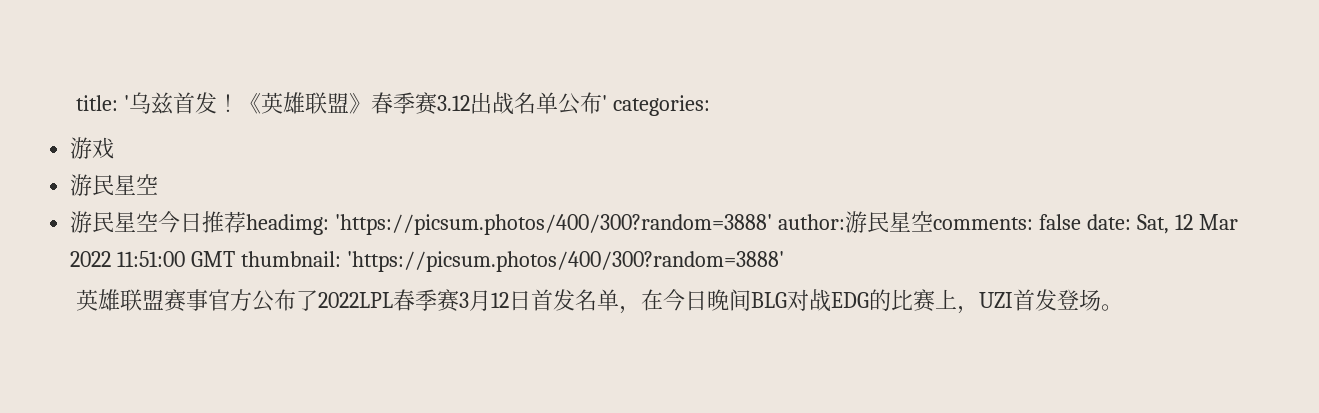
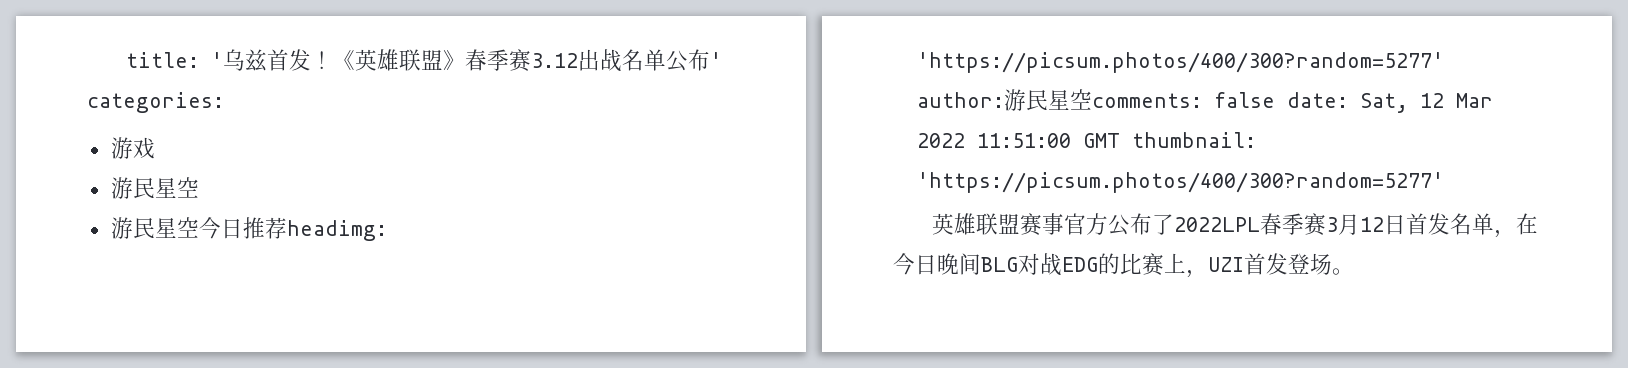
[335,214,773,235] 'https://picsum.photos/400/300?random=3888' -> [916,52,1444,73] 'https://picsum.photos/400/300?random=5277'
[346,251,784,272] 'https://picsum.photos/400/300?random=3888' -> [916,172,1444,193] 'https://picsum.photos/400/300?random=5277'

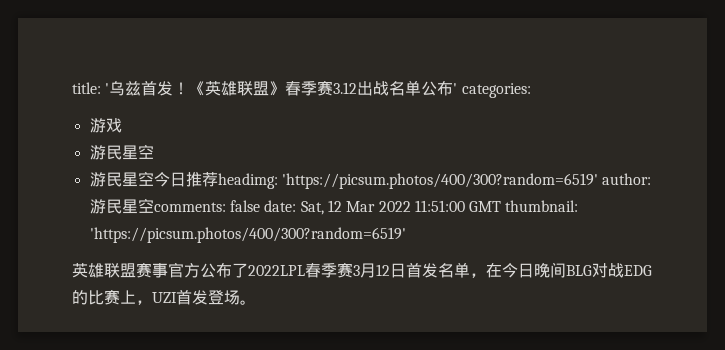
[916,52,1444,73] 'https://picsum.photos/400/300?random=5277' -> [281,173,598,189] 'https://picsum.photos/400/300?random=6519'
[916,172,1444,193] 'https://picsum.photos/400/300?random=5277' -> [89,227,406,243] 'https://picsum.photos/400/300?random=6519'

